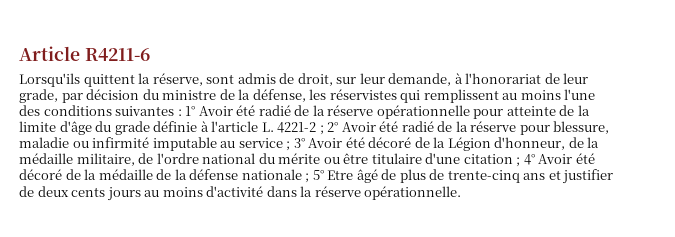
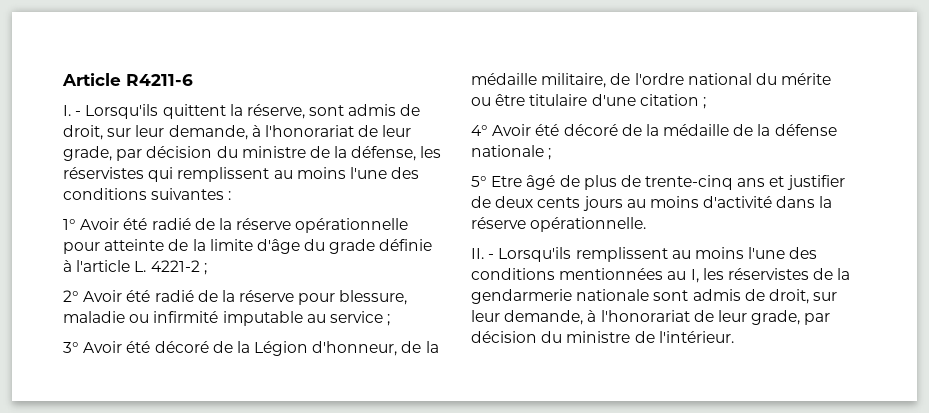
(150, 54) none -> [63,105,82,116] I. -
(182, 112) none -> (232, 195) //
(324, 130) none -> (207, 269) //
(291, 146) none -> (391, 320) //
(521, 162) none -> (706, 103) //
(310, 178) none -> (552, 154) //
(462, 193) none -> [471,247,818,262] [471,268,851,283] [471,289,838,304] [471,310,831,325] [471,331,734,343] // II. - Lorsqu'ils remplissent au moins l'une des conditions mentionnées au I, les réservistes de la gendarmerie nationale sont admis de droit, sur leur demande, à l'honorariat de leur grade, par décision du ministre de l'intérieur.

